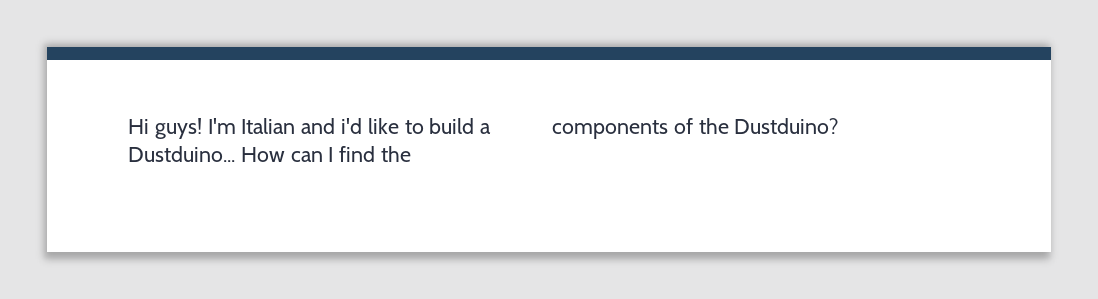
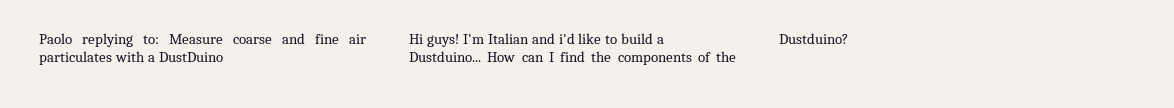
(128, 126) none -> [39,33,366,47] [39,51,223,65] Paolo replying to: Measure coarse and fine air particulates with a DustDuino //

